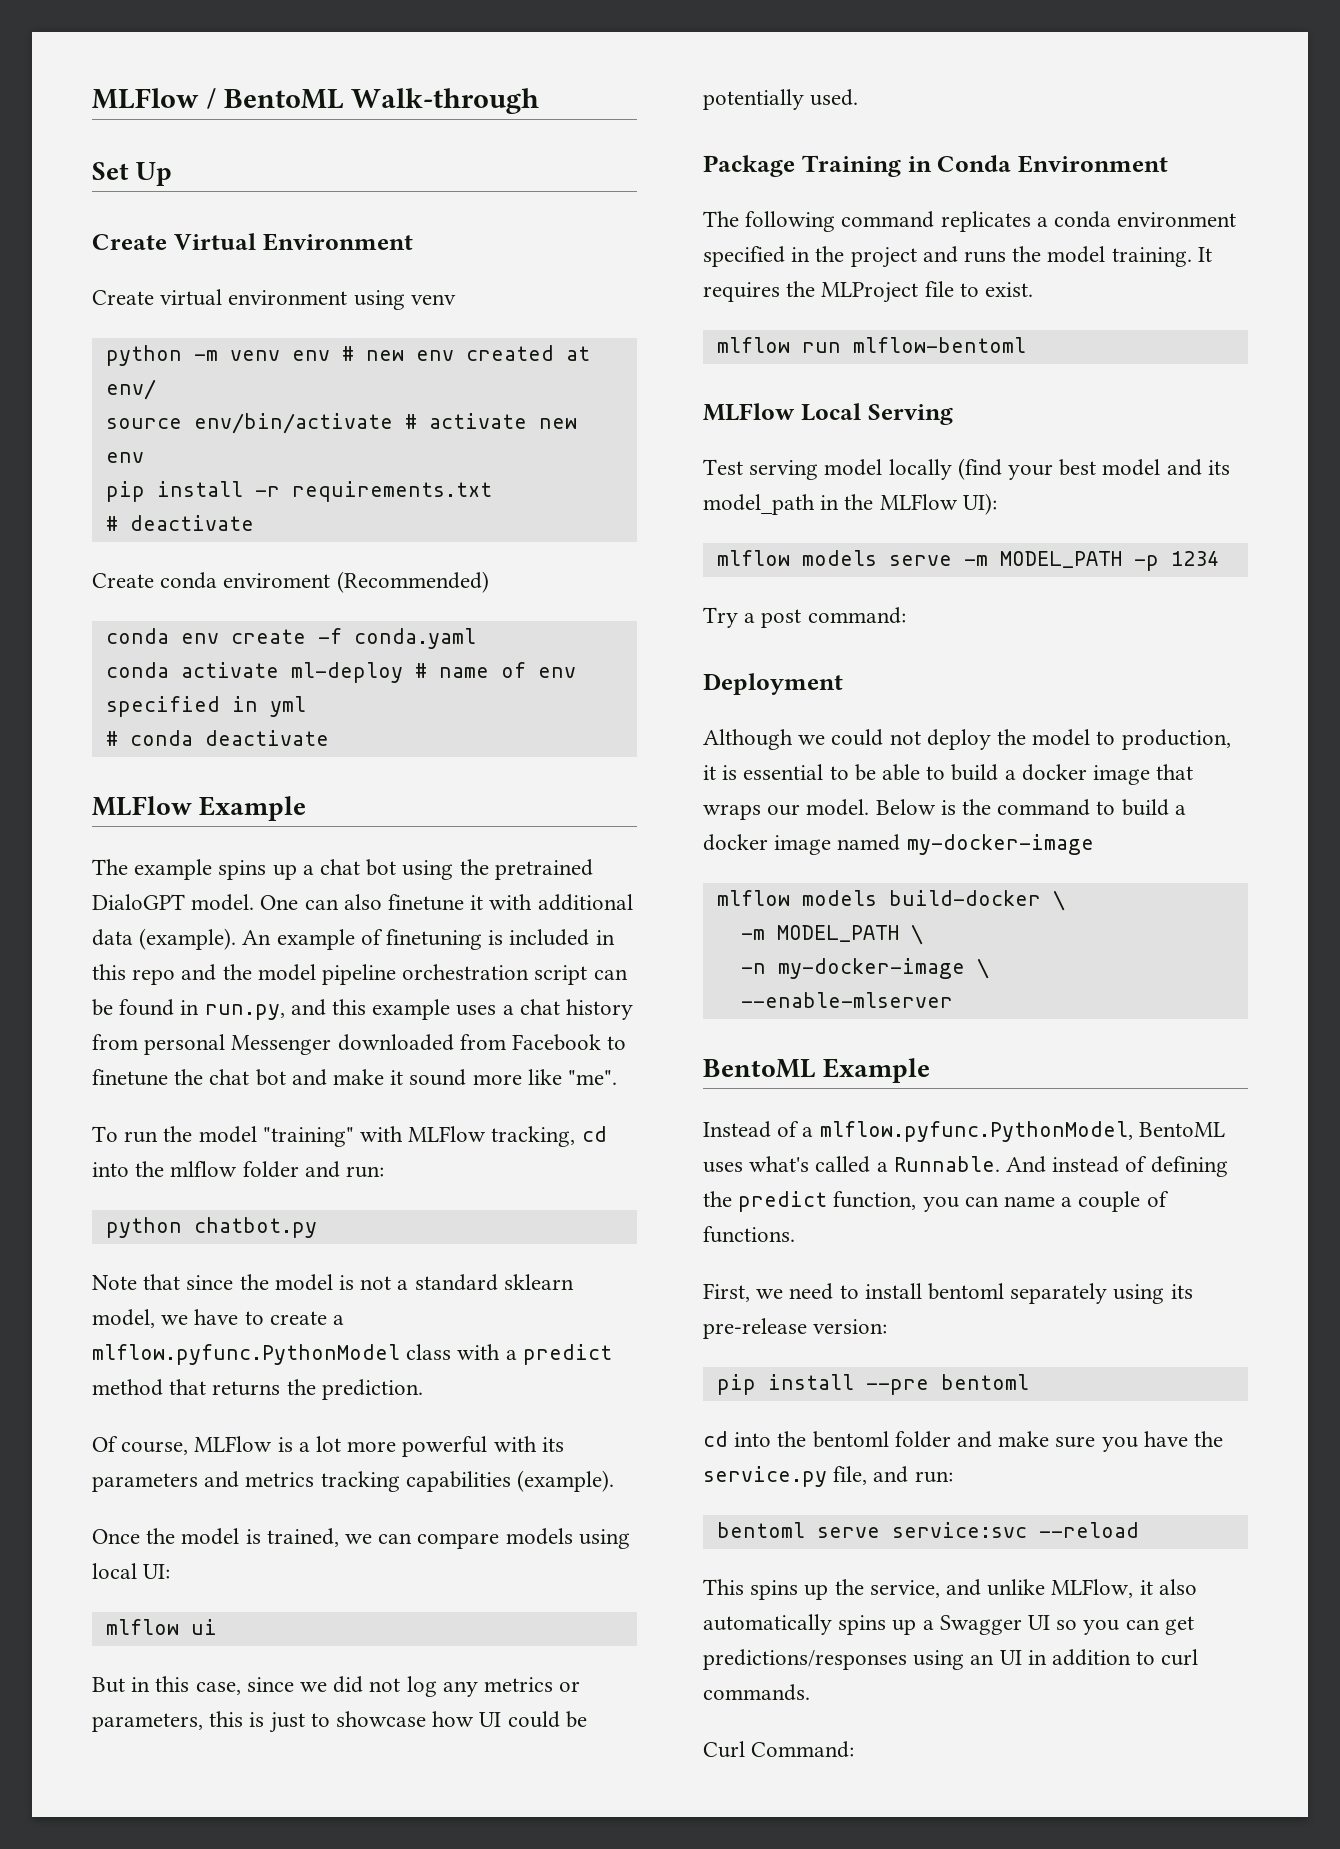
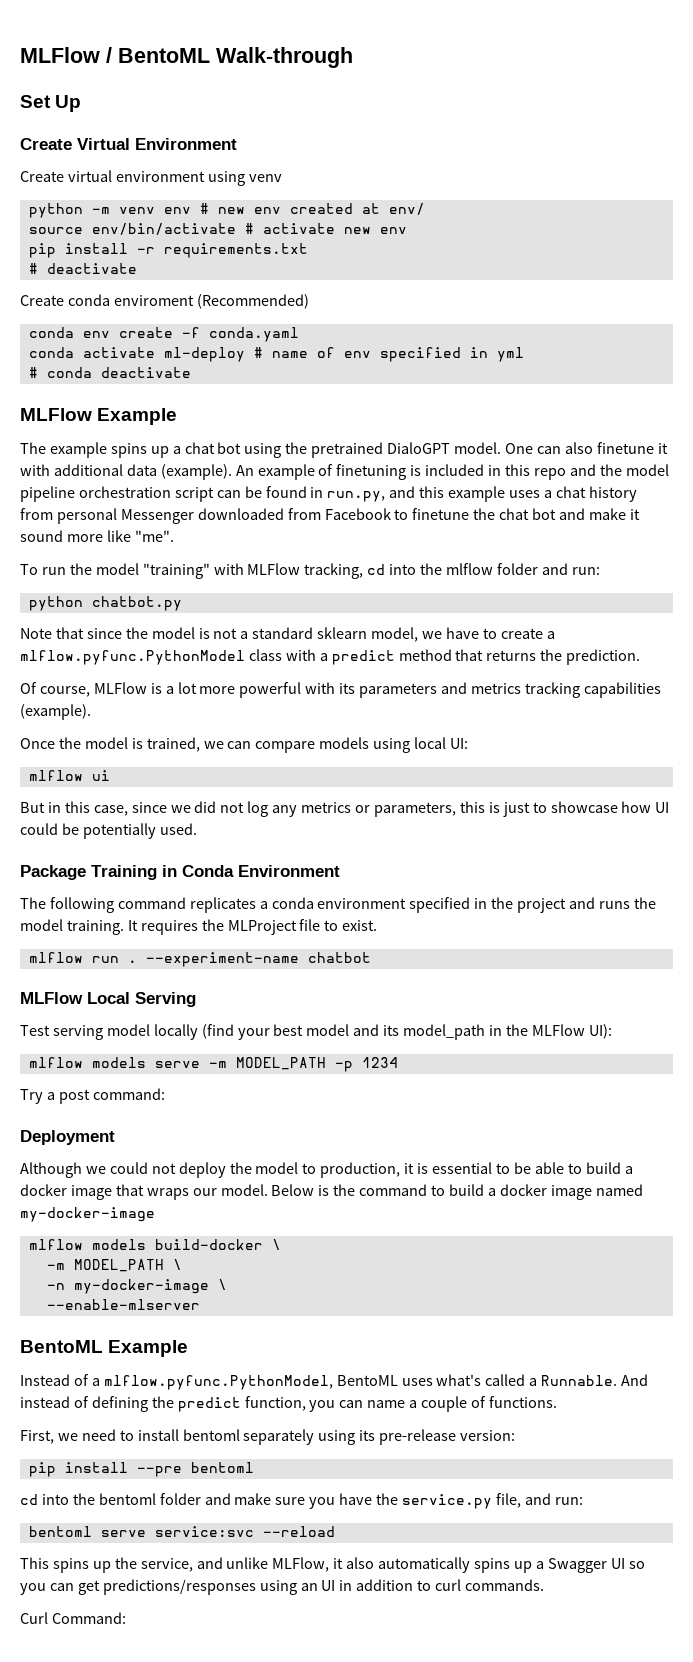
[852,337,1026,353] mlflow-bentoml -> [127,952,371,967] . --experiment-name chatbot

